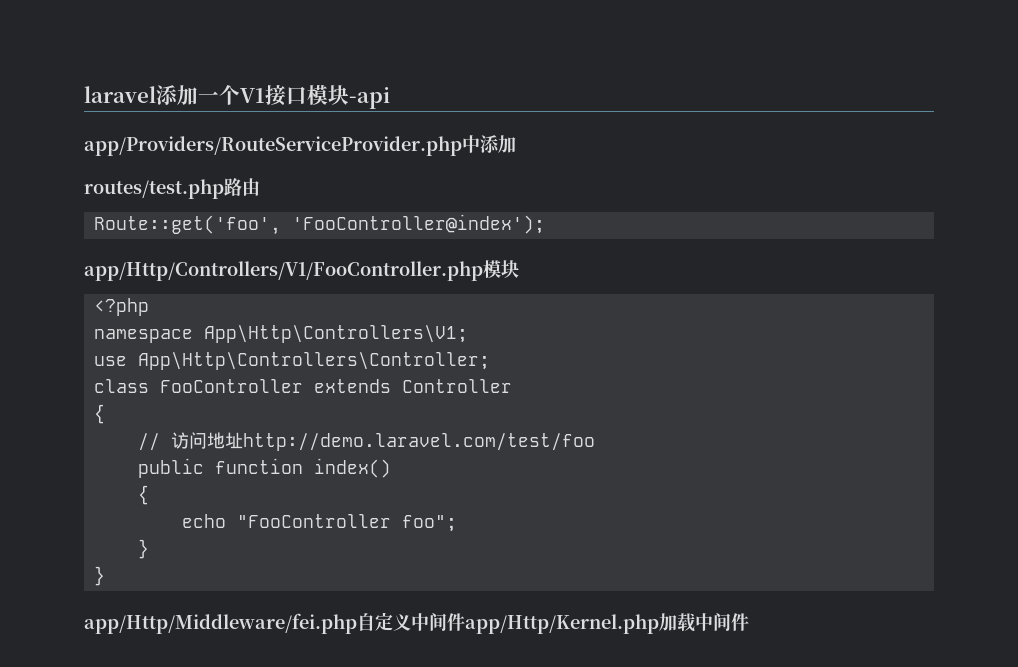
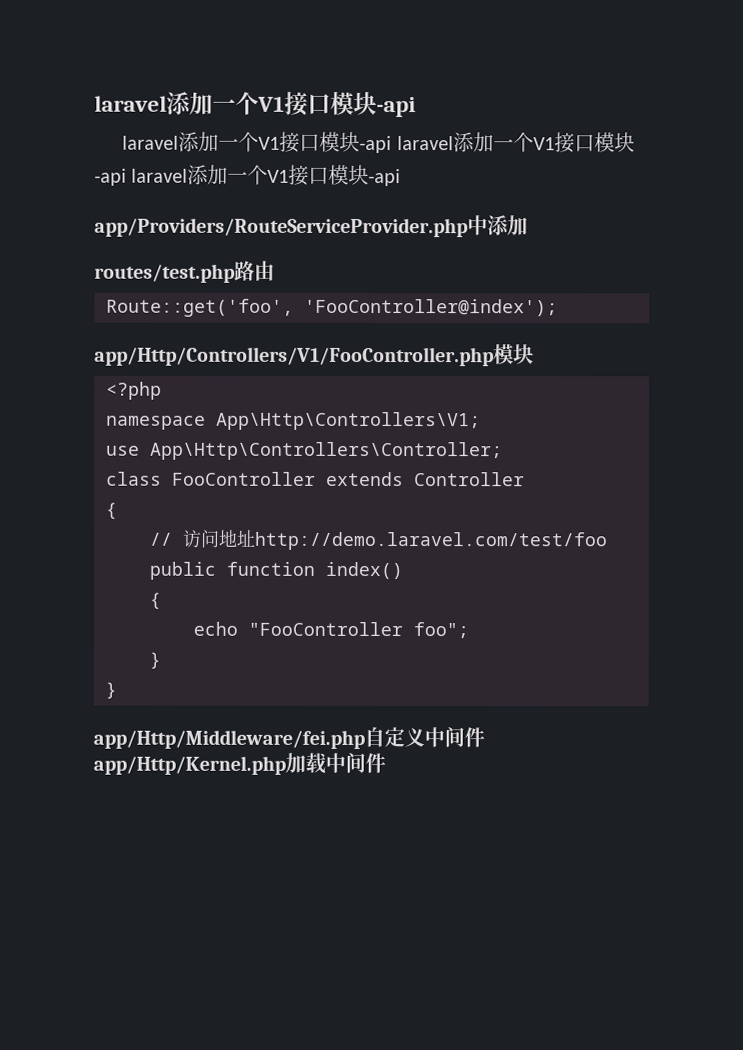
[84,85,390,109] laravel添加一个V1接口模块-api -> [94,91,416,118] [122,131,635,154] [94,164,402,187] laravel添加一个V1接口模块-api // laravel添加一个V1接口模块-api laravel添加一个V1接口模块-api laravel添加一个V1接口模块-api

